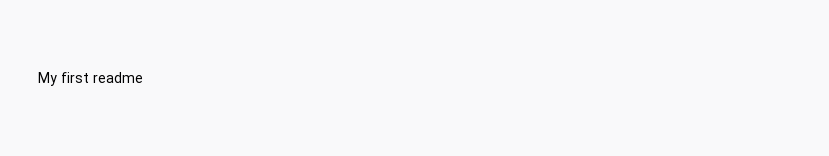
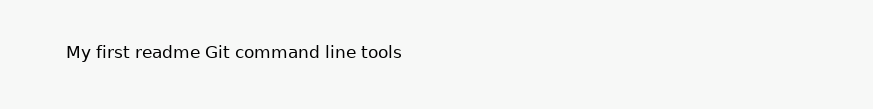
(143, 77) none -> [205,45,402,58] Git command line tools

